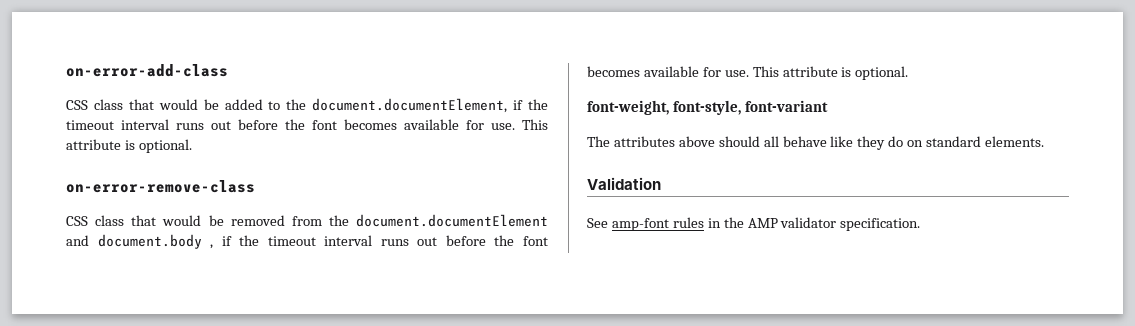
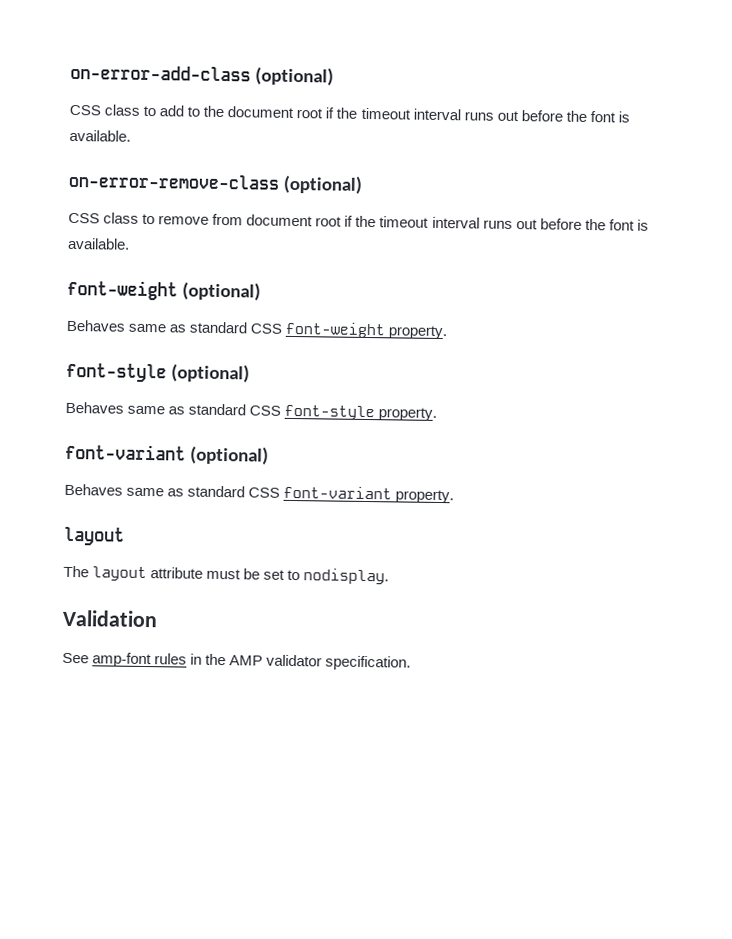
[66,98,548,113] [66,119,548,130] [66,139,192,153] // CSS class that would be added to the document.documentElement, if the timeout interval runs out before the font becomes available for use. This attribute is optional. -> [254,66,334,86] [69,104,630,123] [69,129,131,142] (optional) // CSS class to add to the document root if the timeout interval runs out before the font is available.
[66,214,548,227] [66,234,549,249] [587,66,909,80] [587,100,828,115] [587,136,1045,150] // CSS class that would be removed from the document.documentElement and document.body , if the timeout interval runs out before the font becomes available for use. This attribute is optional. // font-weight, font-style, font-variant // The attributes above should all behave like they do on standard elements. -> [282,174,362,194] [68,212,649,231] [67,237,130,250] [67,279,261,301] [66,319,448,340] [66,362,250,383] [65,401,438,421] [65,443,269,465] [64,483,455,504] [63,526,125,546] [63,565,390,585] (optional) // CSS class to remove from document root if the timeout interval runs out before the font is available. // font-weight (optional) // Behaves same as standard CSS font-weight property. // font-style (optional) // Behaves same as standard CSS font-style property. // font-variant (optional) // Behaves same as standard CSS font-variant property. // layout // The layout attribute must be set to nodisplay.

